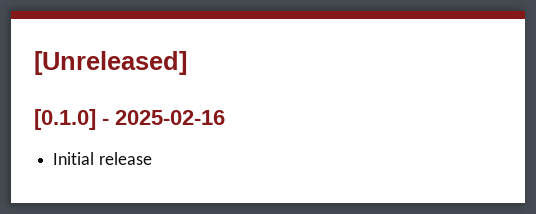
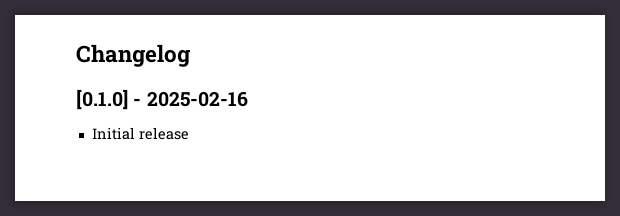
[34,51,187,75] [Unreleased] -> [76,44,191,67] Changelog

